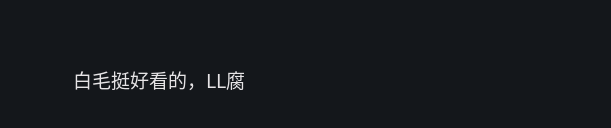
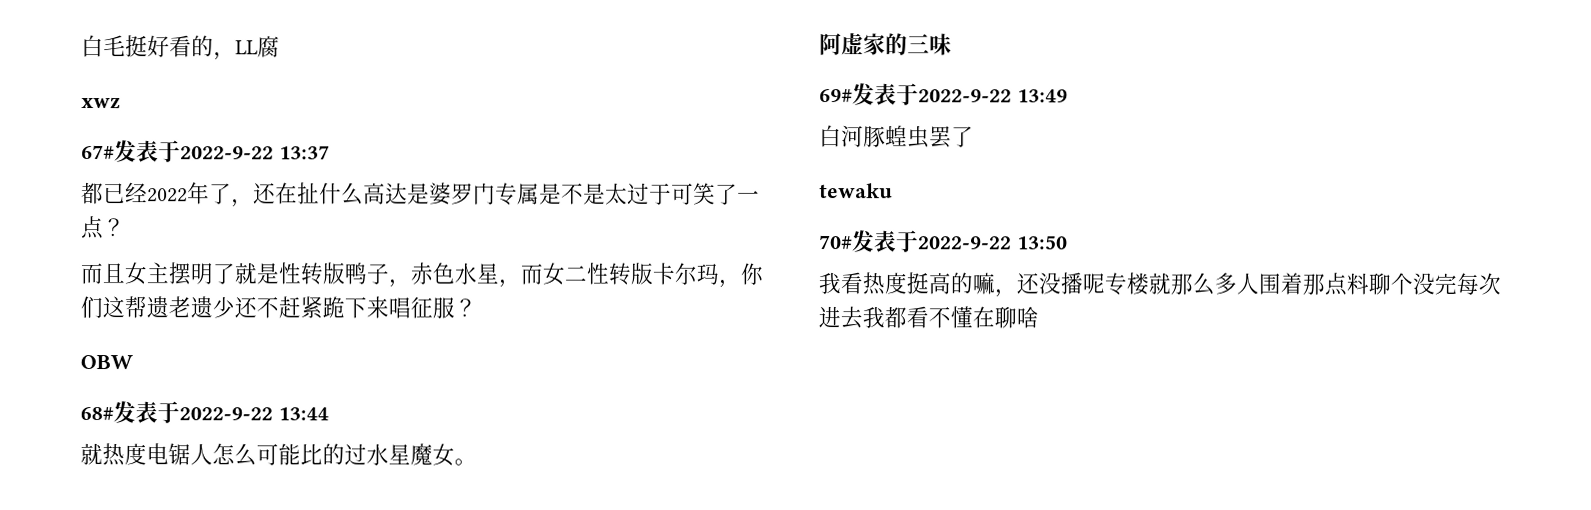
(245, 81) none -> [81,97,121,110] [81,140,330,163] [81,182,760,208] [81,216,126,240] [80,262,763,288] [80,296,477,319] [80,355,134,370] [80,401,329,424] [80,443,477,467] [819,33,952,56] [819,83,1068,106] [819,125,974,149] [819,183,893,199] [819,230,1068,253] [818,272,1501,298] [818,306,1039,330] // xwz // 67#发表于2022-9-22 13:37 // 都已经2022年了，还在扯什么高达是婆罗门专属是不是太过于可笑了一点？ // 而且女主摆明了就是性转版鸭子，赤色水星，而女二性转版卡尔玛，你们这帮遗老遗少还不赶紧跪下来唱征服？ // OBW // 68#发表于2022-9-22 13:44 // 就热度电锯人怎么可能比的过水星魔女。 // 阿虚家的三味 // 69#发表于2022-9-22 13:49 // 白河豚蝗虫罢了 // tewaku // 70#发表于2022-9-22 13:50 // 我看热度挺高的嘛，还没播呢专楼就那么多人围着那点料聊个没完每次进去我都看不懂在聊啥

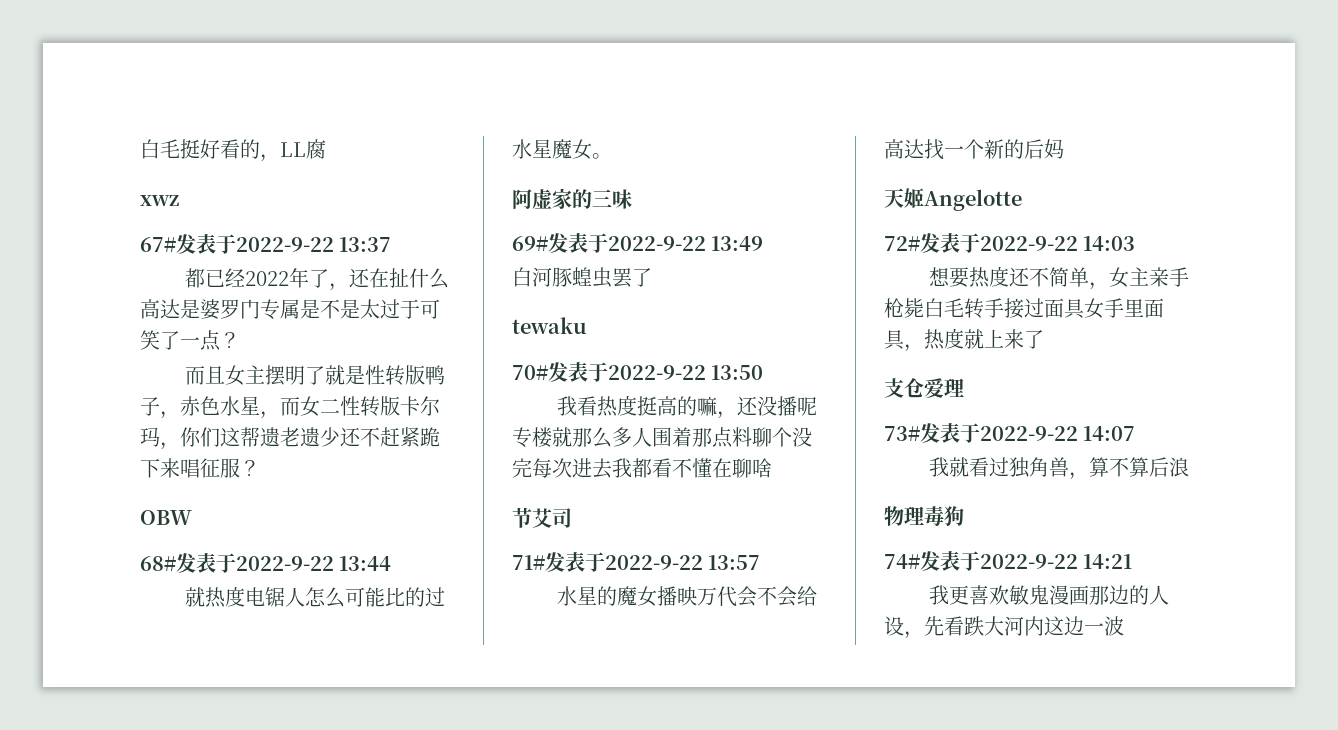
(1039, 317) none -> [512,507,572,528] [512,552,761,572] [557,586,818,607] [884,139,1064,160] [884,188,1022,211] [884,233,1136,253] [929,266,1190,290] [884,298,1164,319] [884,328,1044,352] [884,378,964,398] [884,423,1136,443] [929,457,1190,480] [884,506,964,526] [884,551,1133,571] [929,585,1170,605] [884,616,1124,639] // 节艾司 // 71#发表于2022-9-22 13:57 // 水星的魔女播映万代会不会给高达找一个新的后妈 // 天姬Angelotte // 72#发表于2022-9-22 14:03 // 想要热度还不简单，女主亲手枪毙白毛转手接过面具女手里面具，热度就上来了 // 支仓爱理 // 73#发表于2022-9-22 14:07 // 我就看过独角兽，算不算后浪 // 物理毒狗 // 74#发表于2022-9-22 14:21 // 我更喜欢敏鬼漫画那边的人设，先看跌大河内这边一波

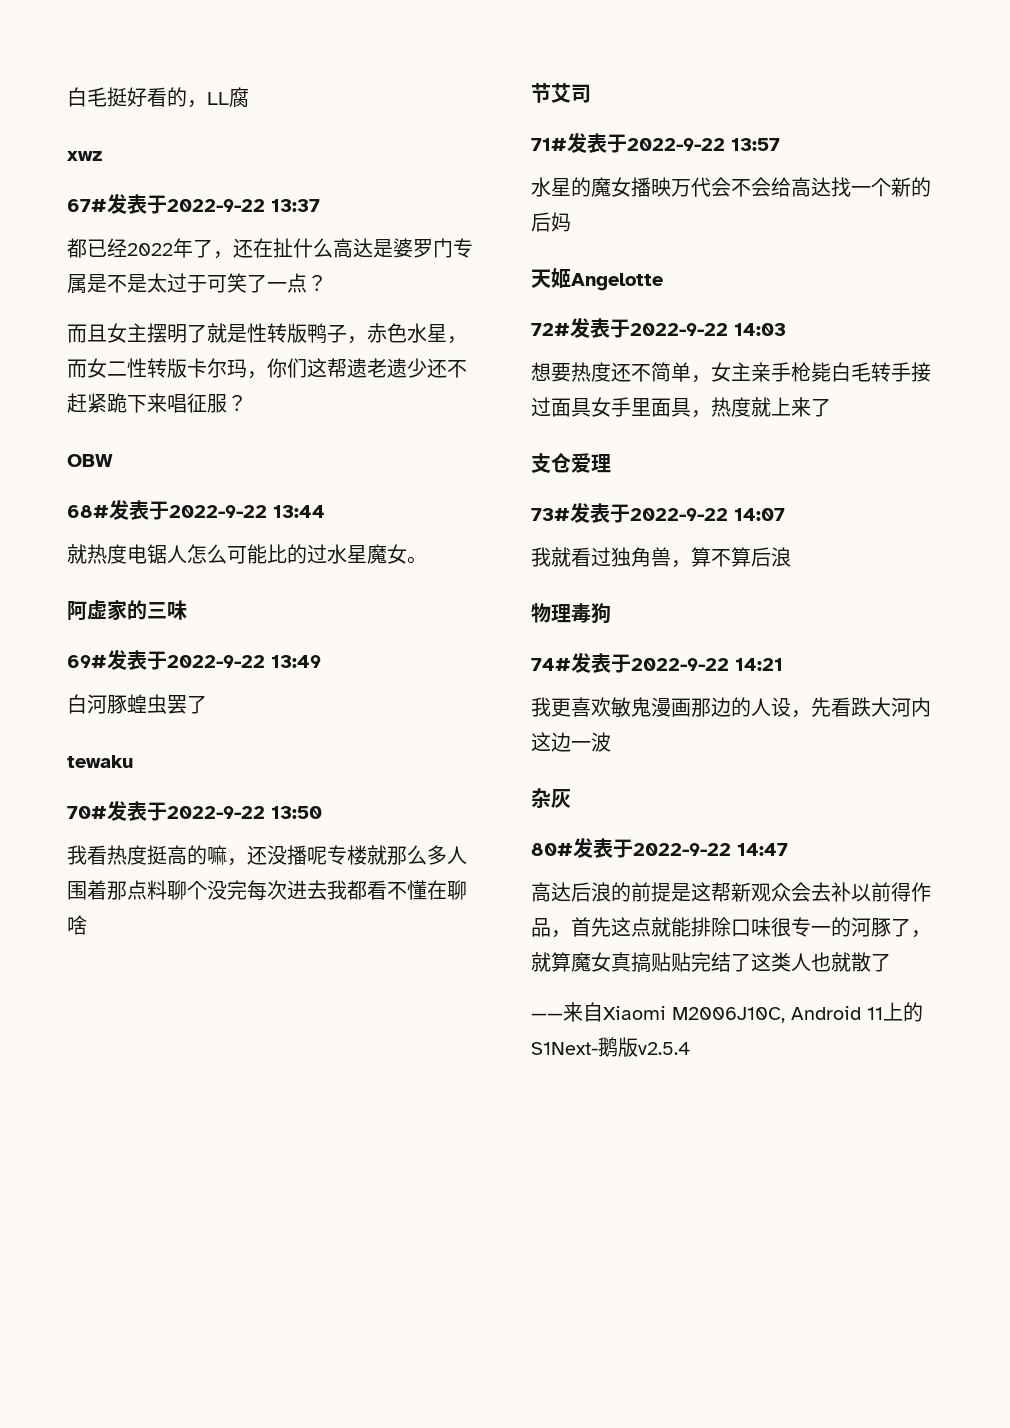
(1124, 626) none -> [531,788,571,808] [531,838,788,858] [531,882,931,902] [531,917,931,938] [531,952,891,972] [531,1002,923,1023] [531,1037,690,1057] // 杂灰 // 80#发表于2022-9-22 14:47 // 高达后浪的前提是这帮新观众会去补以前得作品，首先这点就能排除口味很专一的河豚了，就算魔女真搞贴贴完结了这类人也就散了 // ——来自Xiaomi M2006J10C, Android 11上的S1Next-鹅版v2.5.4

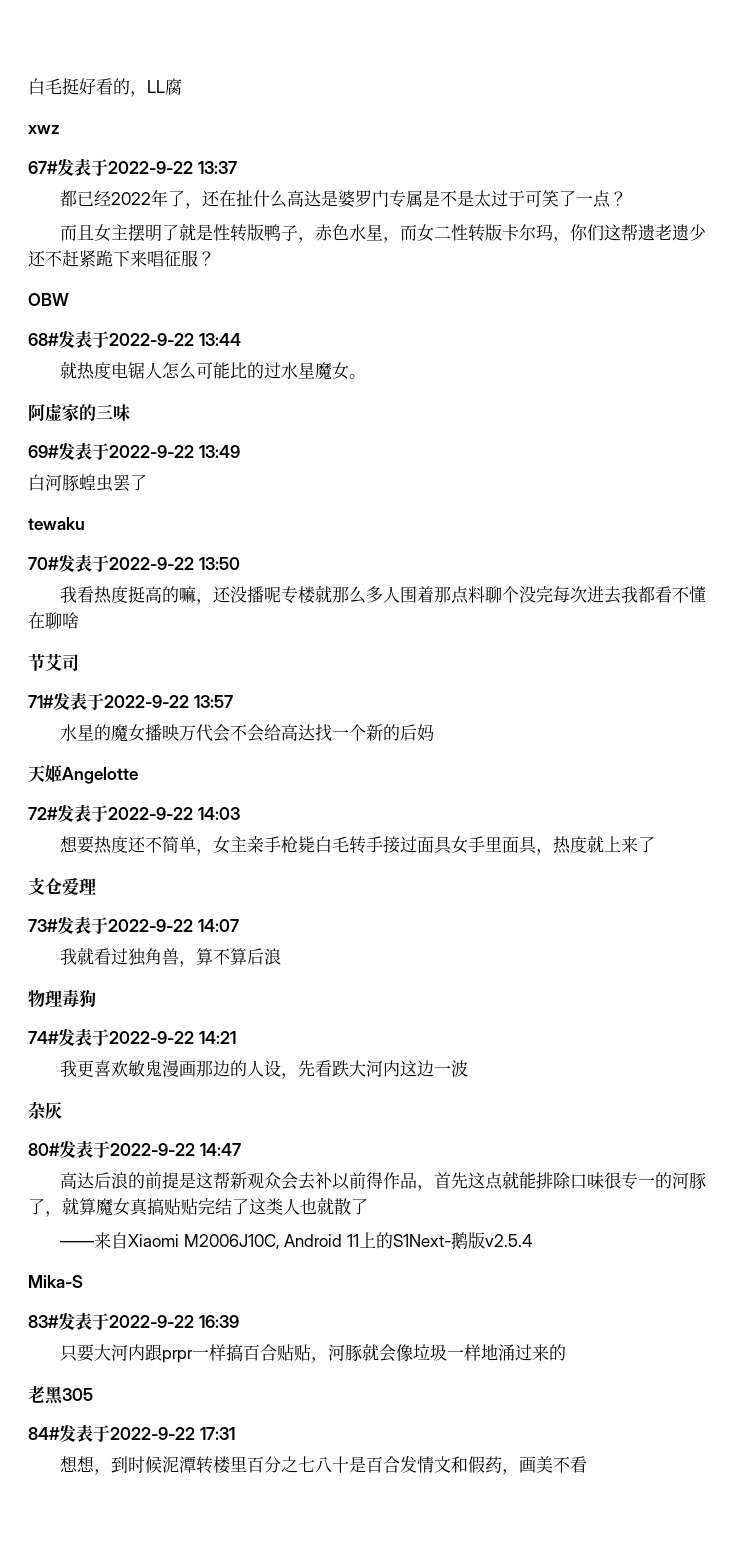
(690, 1048) none -> [28,1275,83,1288] [28,1312,239,1330] [60,1343,567,1363] [28,1385,93,1405] [28,1424,235,1442] [60,1456,588,1475] // Mika-S // 83#发表于2022-9-22 16:39 // 只要大河内跟prpr一样搞百合贴贴，河豚就会像垃圾一样地涌过来的 // 老黑305 // 84#发表于2022-9-22 17:31 // 想想，到时候泥潭转楼里百分之七八十是百合发情文和假药，画美不看

